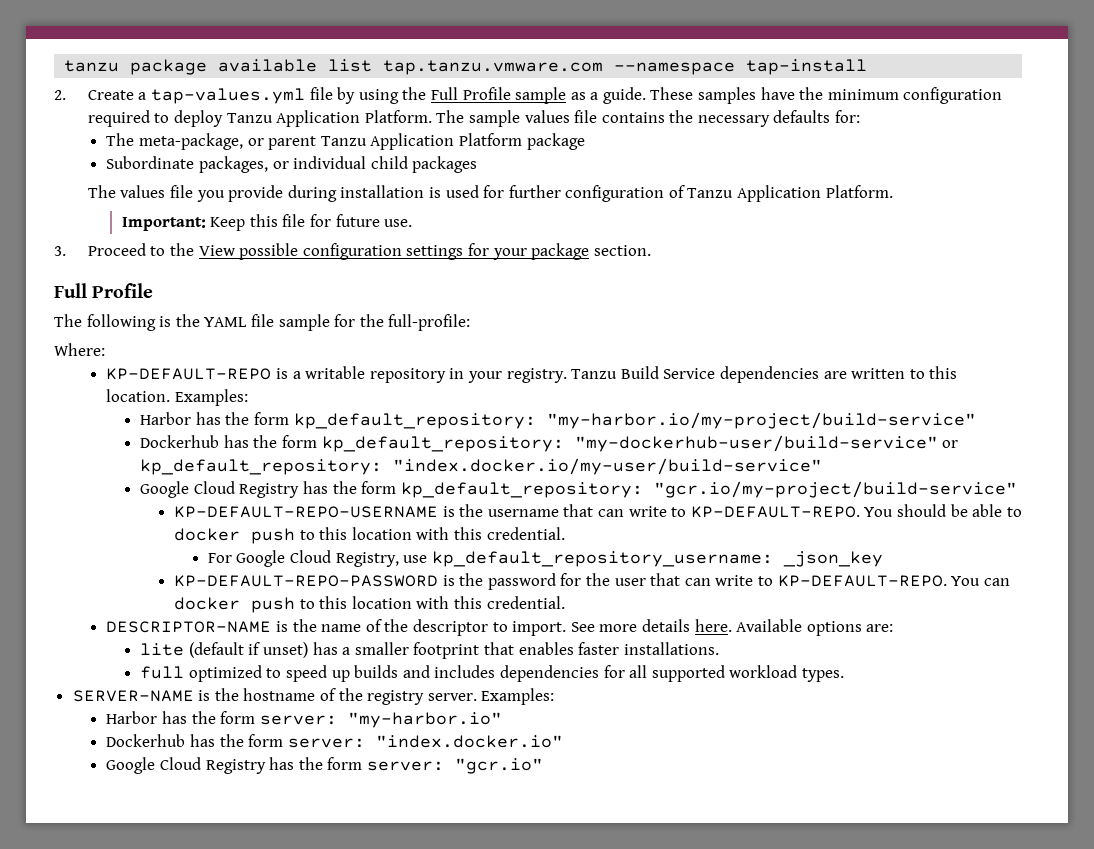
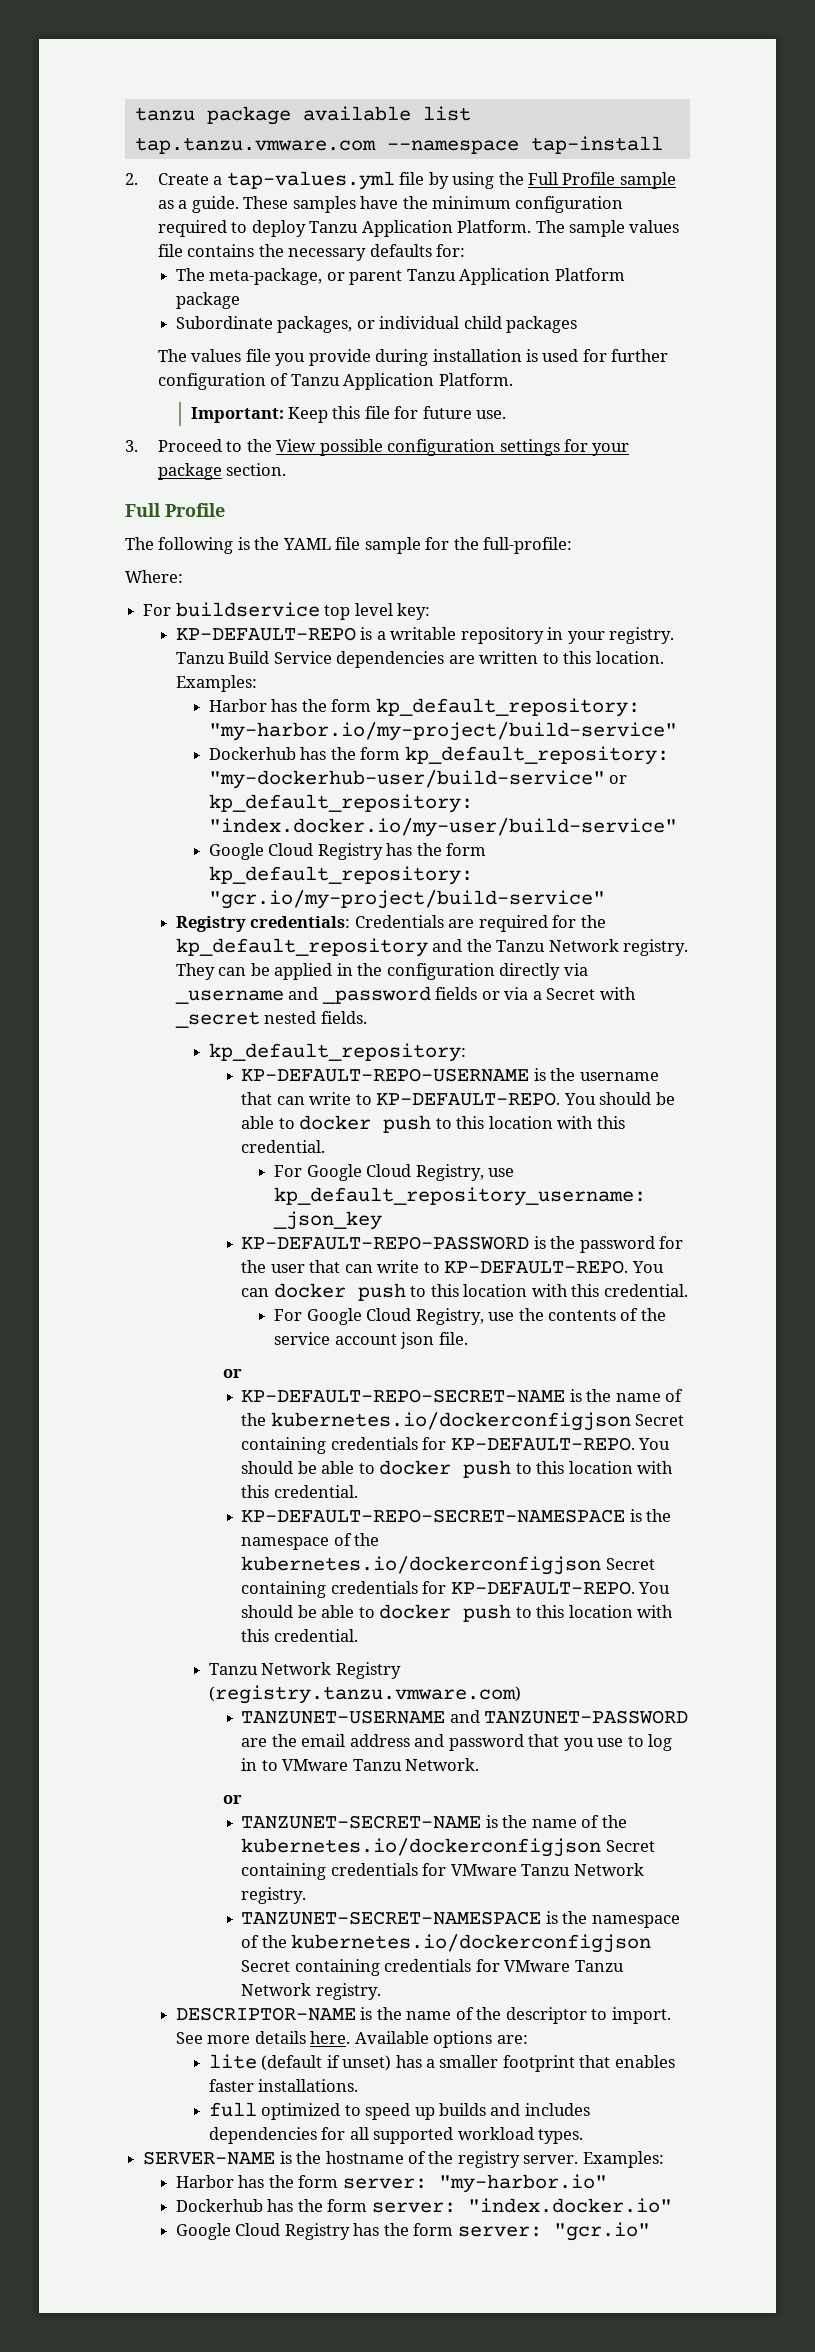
(105, 349) none -> [143,602,430,620] // For buildservice top level key:
(1017, 489) none -> [175,915,606,932] [175,938,689,957] [175,963,588,980] [174,986,636,1004] [174,1011,367,1028] [208,1043,466,1062] // Registry credentials: Credentials are required for the kp_default_repository and the Tanzu Network registry. They can be applied in the configuration directly via _username and _password fields or via a Secret with _secret nested fields. // kp_default_repository:
(565, 602) none -> [274,1308,666,1325] [274,1332,468,1349] [223,1369,243,1378] [241,1389,684,1403] [241,1412,685,1431] [241,1437,671,1454] [241,1460,674,1478] [241,1485,358,1498] [241,1509,672,1523] [241,1533,380,1550] [241,1556,655,1575] [241,1581,671,1598] [241,1604,674,1622] [241,1629,358,1642] [208,1662,401,1679] [208,1685,521,1704] [241,1710,689,1724] [241,1734,673,1751] [241,1758,480,1771] [223,1795,243,1804] [241,1815,627,1829] [241,1838,655,1857] [241,1863,644,1880] [241,1887,307,1904] [241,1911,680,1928] [241,1934,652,1953] [241,1959,624,1976] [241,1983,381,2000] // For Google Cloud Registry, use the contents of the service account json file. // or // KP-DEFAULT-REPO-SECRET-NAME is the name of the kubernetes.io/dockerconfigjson Secret containing credentials for KP-DEFAULT-REPO. You should be able to docker push to this location with this credential. // KP-DEFAULT-REPO-SECRET-NAMESPACE is the namespace of the kubernetes.io/dockerconfigjson Secret containing credentials for KP-DEFAULT-REPO. You should be able to docker push to this location with this credential. // Tanzu Network Registry (registry.tanzu.vmware.com) // TANZUNET-USERNAME and TANZUNET-PASSWORD are the email address and password that you use to log in to VMware Tanzu Network. // or // TANZUNET-SECRET-NAME is the name of the kubernetes.io/dockerconfigjson Secret containing credentials for VMware Tanzu Network registry. // TANZUNET-SECRET-NAMESPACE is the namespace of the kubernetes.io/dockerconfigjson Secret containing credentials for VMware Tanzu Network registry.

